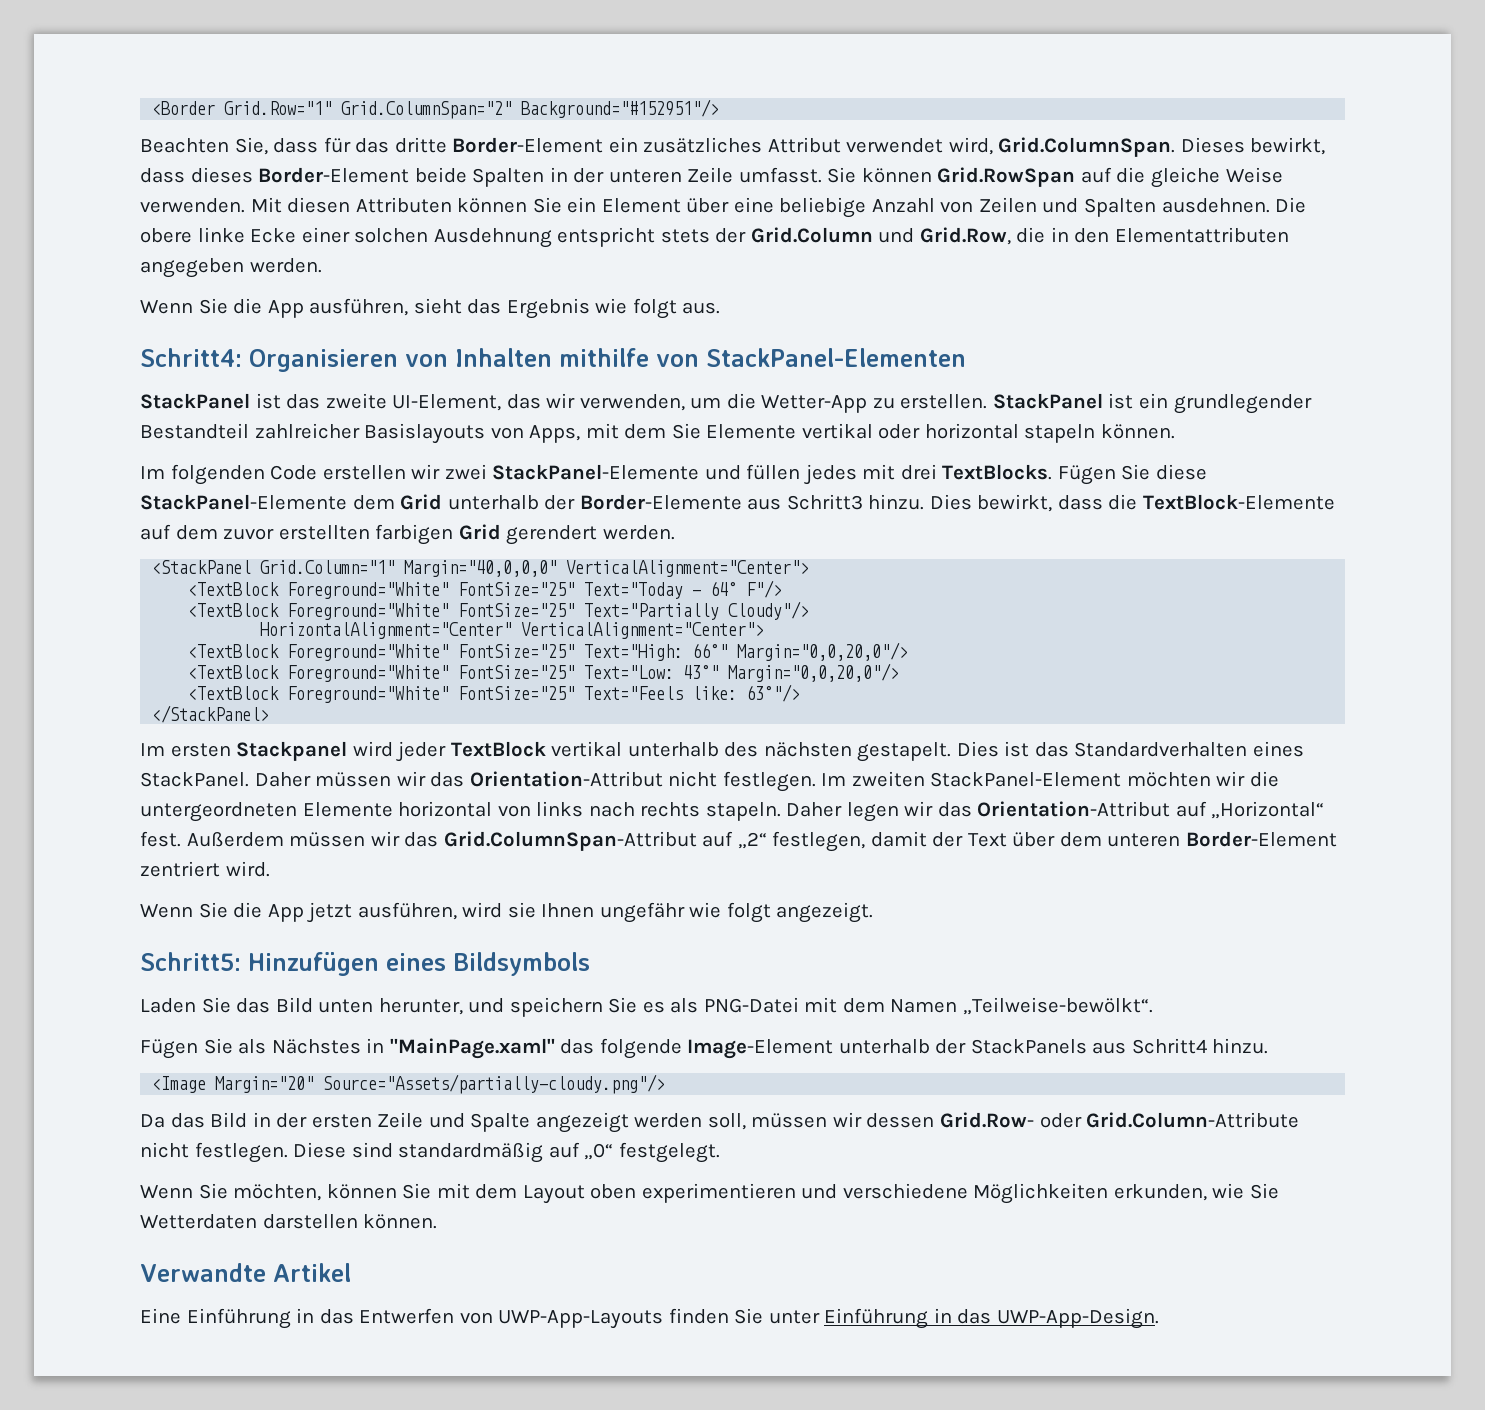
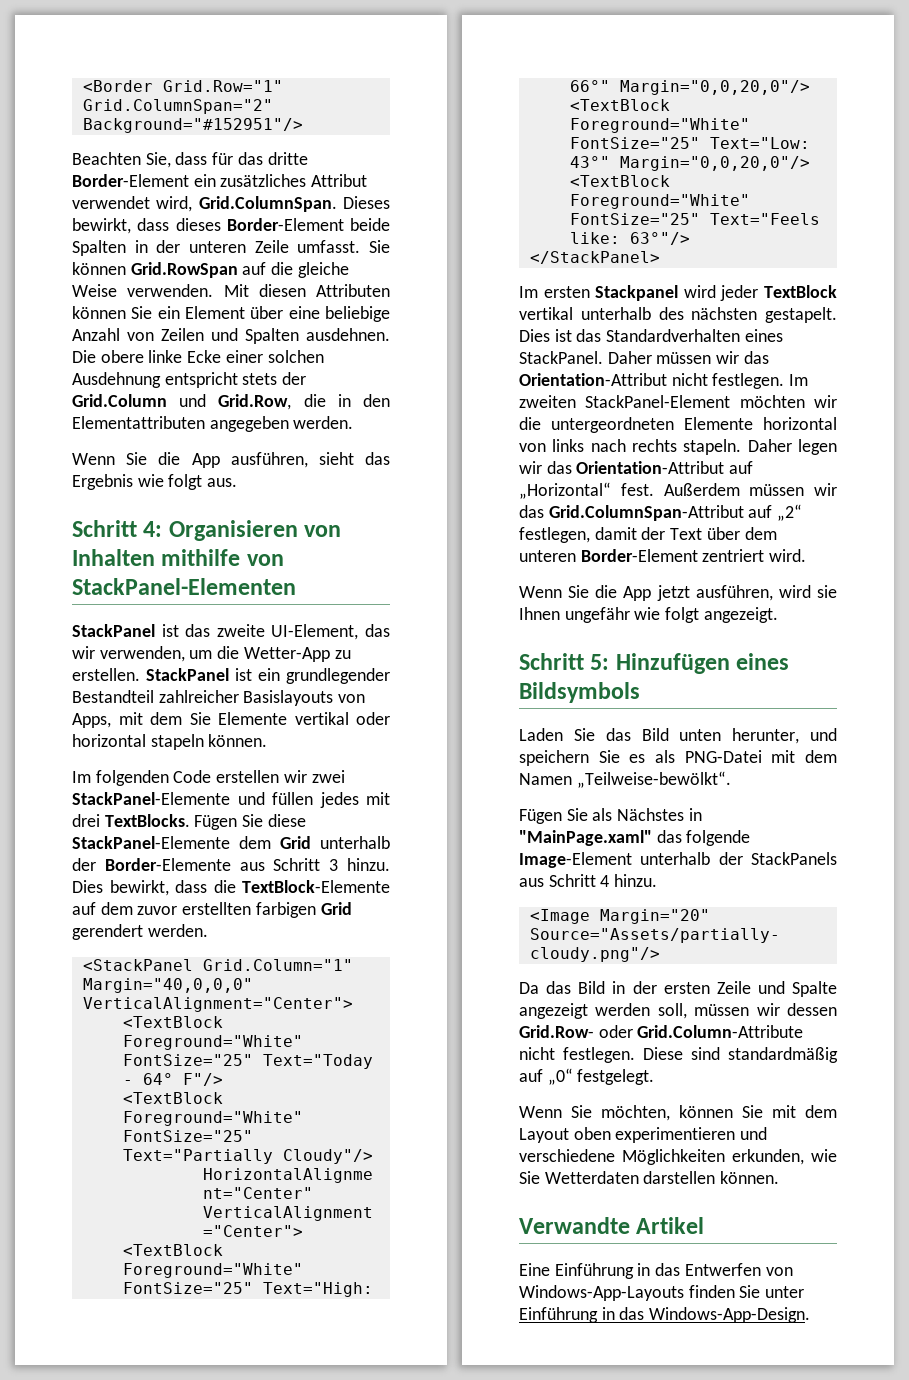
[140,348,242,367] Schritt4: -> [72,520,163,537] Schritt 4:
[786,494,863,510] Schritt3 -> [273,858,339,871] Schritt 3
[140,952,241,971] Schritt5: -> [519,653,610,670] Schritt 5:
[1131,1038,1207,1054] Schritt4 -> [548,874,610,887] Schritt 4
[498,1310,664,1329] UWP-App-Layouts -> [519,1285,684,1301] Windows-App-Layouts
[996,1308,1159,1329] UWP-App-Design. -> [649,1307,811,1323] Windows-App-Design.

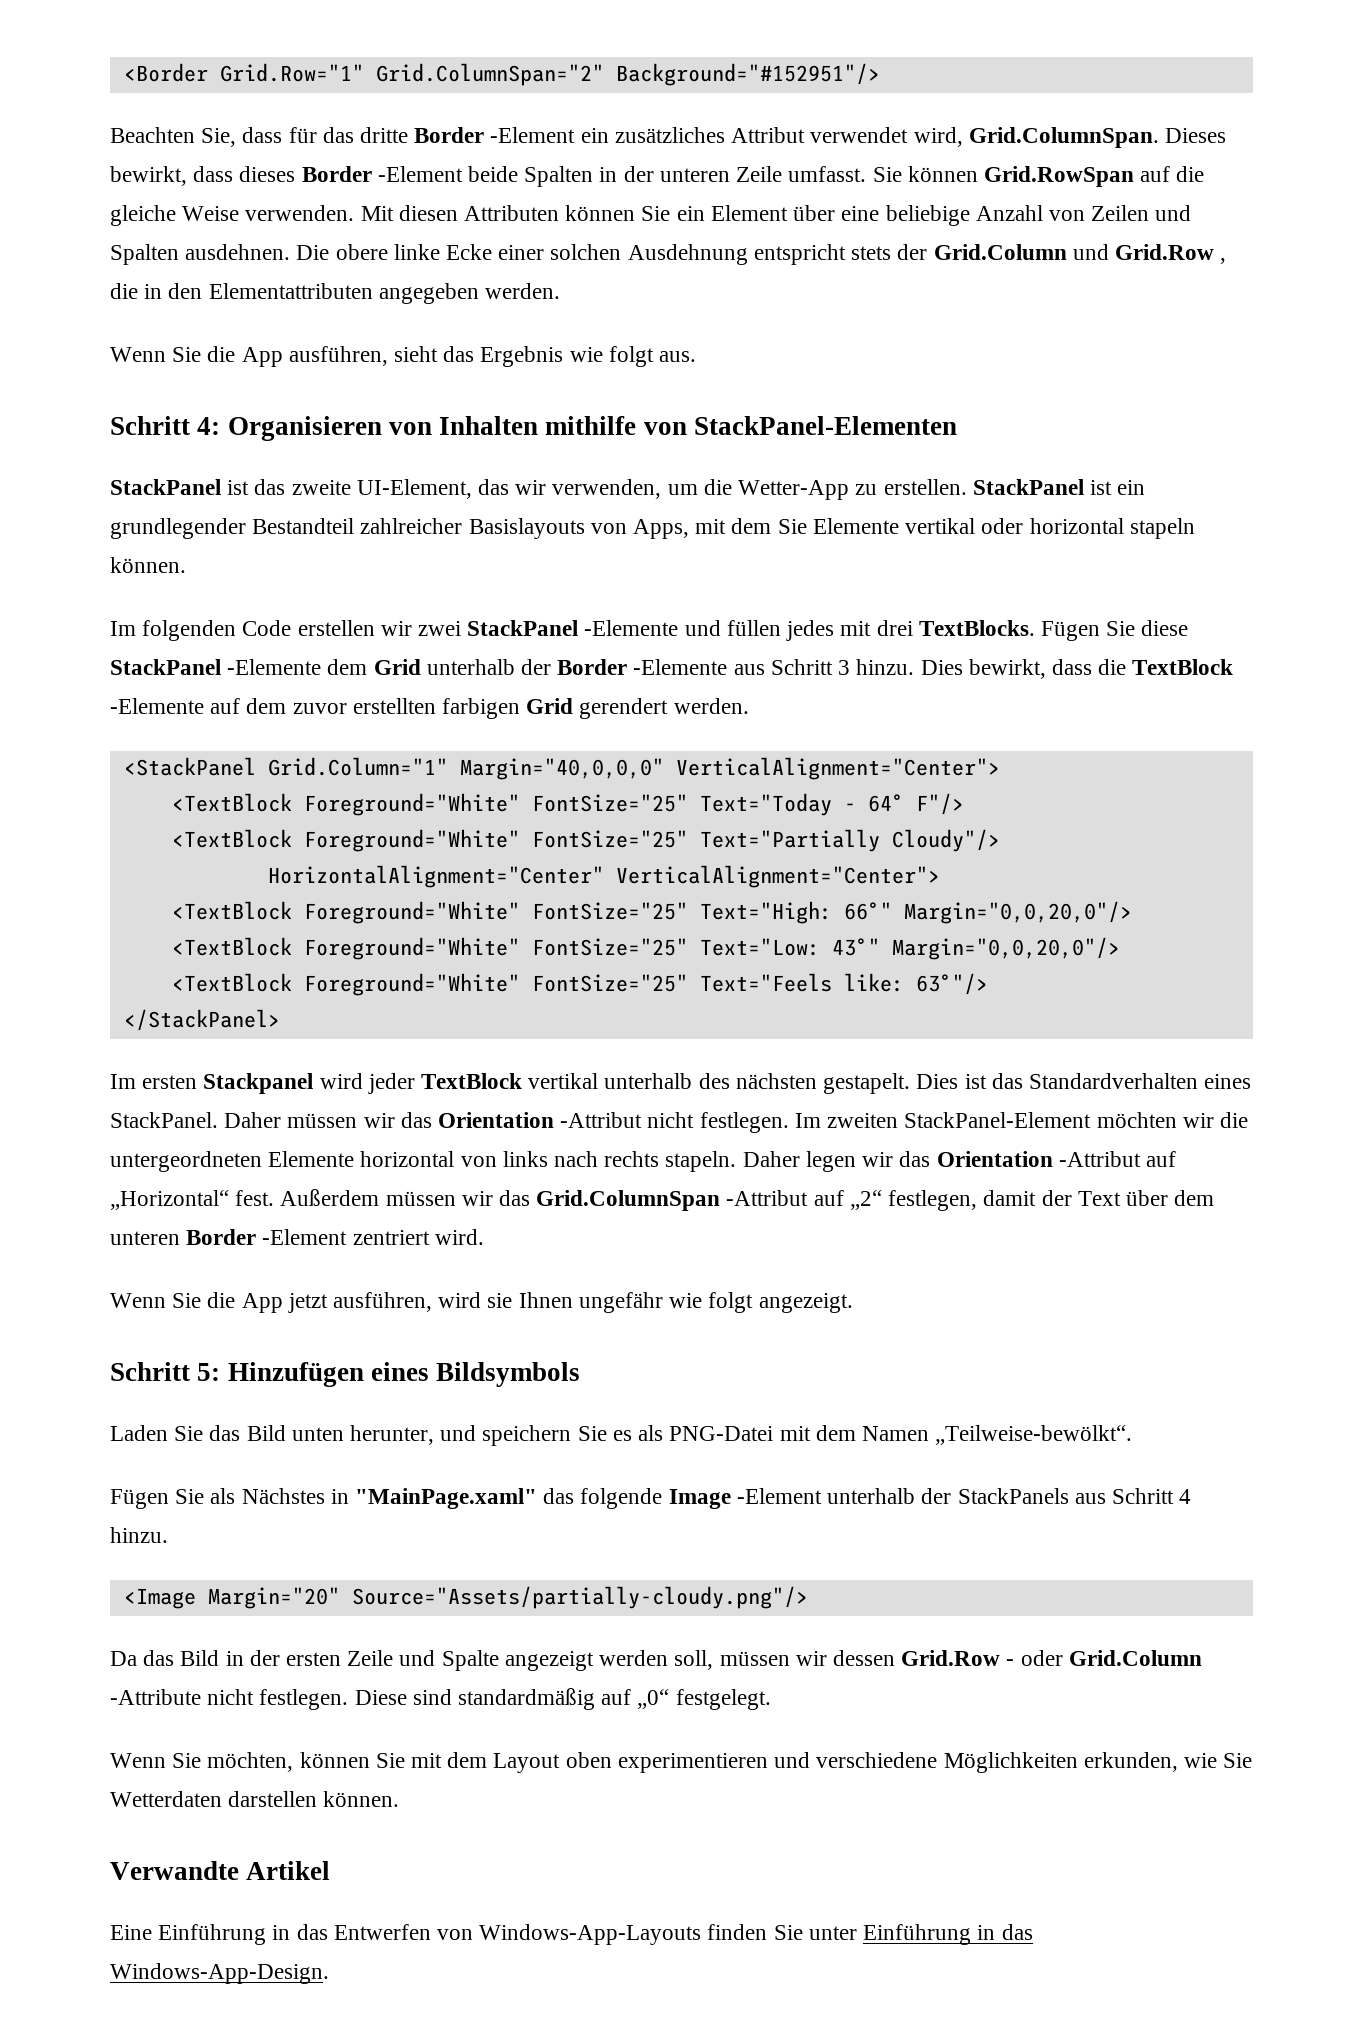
[72,174,189,187] Border-Element -> [414,127,576,143] Border -Element
[226,218,344,231] Border-Element -> [301,166,463,182] Border -Element
[218,394,292,410] Grid.Row, -> [1114,244,1227,264] Grid.Row ,
[72,792,230,805] StackPanel-Elemente -> [467,620,679,636] StackPanel -Elemente
[72,836,230,849] StackPanel-Elemente -> [110,659,322,675] StackPanel -Elemente
[104,858,231,871] Border-Elemente -> [557,659,728,675] Border -Elemente
[242,880,390,893] TextBlock-Elemente -> [1132,659,1234,675] [110,698,204,714] TextBlock -Elemente
[519,373,667,386] Orientation-Attribut -> [438,1112,643,1128] Orientation -Attribut
[576,461,725,474] Orientation-Attribut -> [936,1151,1141,1167] Orientation -Attribut
[548,505,744,521] Grid.ColumnSpan-Attribut -> [536,1190,809,1211] Grid.ColumnSpan -Attribut
[580,549,698,562] Border-Element -> [186,1229,348,1245] Border -Element
[519,852,632,868] Image-Element -> [668,1488,822,1509] Image -Element
[519,1025,804,1038] Grid.Row- oder Grid.Column-Attribute -> [901,1650,1202,1666] [110,1689,201,1705] Grid.Row - oder Grid.Column -Attribute

